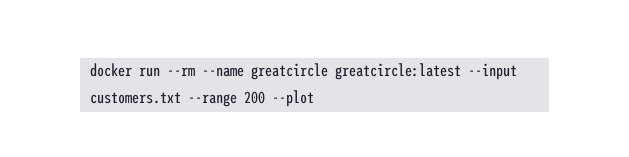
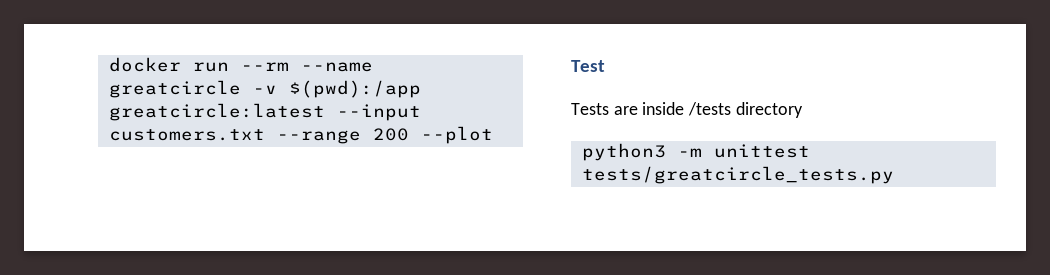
(329, 71) none -> [252,80,421,98] -v $(pwd):/app
(315, 98) none -> [571,60,605,72] [571,102,803,118] [581,143,810,161] [581,166,894,184] // Test // Tests are inside /tests directory // python3 -m unittest tests/greatcircle_tests.py

